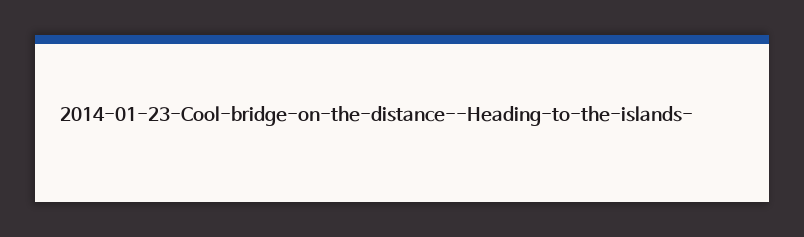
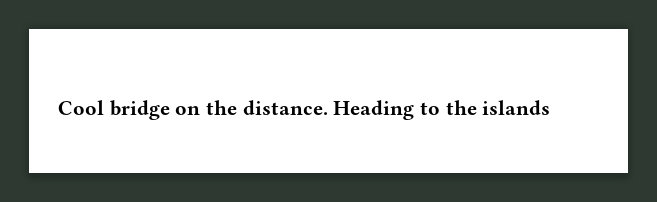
[60,106,693,126] 2014-01-23-Cool-bridge-on-the-distance--Heading-to-the-islands- -> [58,100,551,120] Cool bridge on the distance. Heading to the islands

